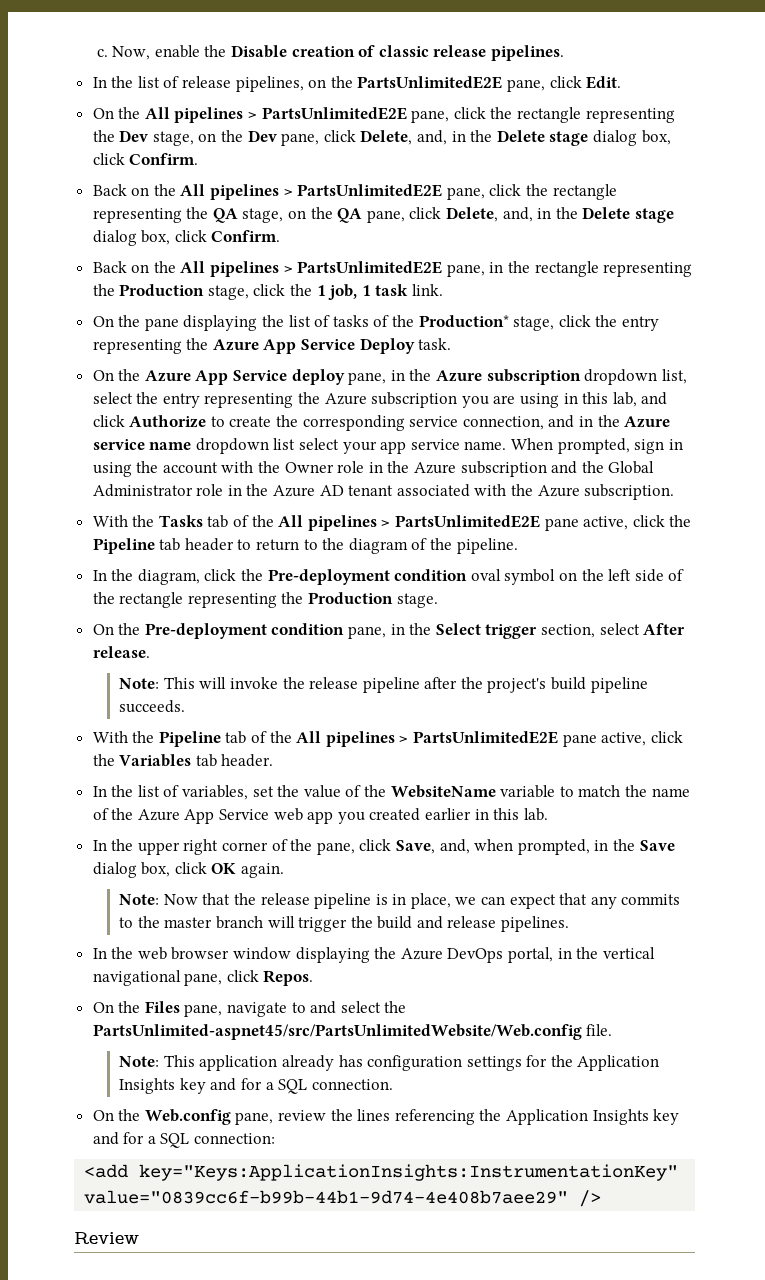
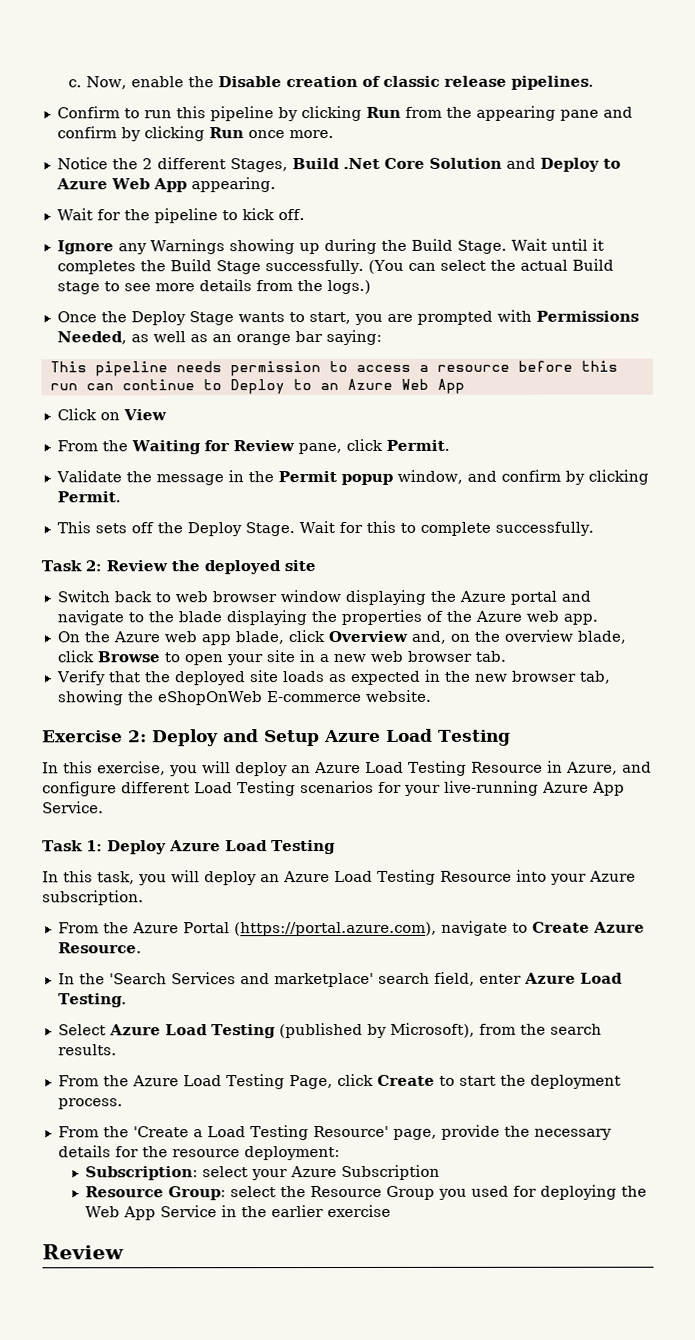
[92,76,622,92] [92,107,675,123] [92,130,671,146] [92,153,199,165] [92,184,617,200] [92,207,674,223] [92,230,281,246] [92,261,693,277] [92,284,444,300] [92,315,659,331] [92,338,452,354] [92,369,687,385] [92,392,668,408] [92,415,671,431] [92,438,683,454] [92,461,655,477] [92,484,675,500] [92,515,692,531] [92,538,518,554] [92,569,685,585] [92,592,438,608] [92,623,686,639] [92,646,150,658] [119,677,648,693] [119,700,186,713] [92,731,683,747] [92,754,274,767] [92,785,690,800] [92,808,548,824] [92,839,675,855] [92,862,285,878] [119,893,681,909] [119,916,570,932] [92,947,134,959] In the list of release pipelines, on the PartsUnlimitedE2E pane, click Edit. // On the All pipelines > PartsUnlimitedE2E pane, click the rectangle representing the Dev stage, on the Dev pane, click Delete, and, in the Delete stage dialog box, click Confirm. // Back on the All pipelines > PartsUnlimitedE2E pane, click the rectangle representing the QA stage, on the QA pane, click Delete, and, in the Delete stage dialog box, click Confirm. // Back on the All pipelines > PartsUnlimitedE2E pane, in the rectangle representing the Production stage, click the 1 job, 1 task link. // On the pane displaying the list of tasks of the Production* stage, click the entry representing the Azure App Service Deploy task. // On the Azure App Service deploy pane, in the Azure subscription dropdown list, select the entry representing the Azure subscription you are using in this lab, and click Authorize to create the corresponding service connection, and in the Azure service name dropdown list select your app service name. When prompted, sign in using the account with the Owner role in the Azure subscription and the Global Administrator role in the Azure AD tenant associated with the Azure subscription. // With the Tasks tab of the All pipelines > PartsUnlimitedE2E pane active, click the Pipeline tab header to return to the diagram of the pipeline. // In the diagram, click the Pre-deployment condition oval symbol on the left side of the rectangle representing the Production stage. // On the Pre-deployment condition pane, in the Select trigger section, select After release. // Note: This will invoke the release pipeline after the project's build pipeline succeeds. // With the Pipeline tab of the All pipelines > PartsUnlimitedE2E pane active, click the Variables tab header. // In the list of variables, set the value of the WebsiteName variable to match the name of the Azure App Service web app you created earlier in this lab. // In the upper right corner of the pane, click Save, and, when prompted, in the Save dialog box, click OK again. // Note: Now that the release pipeline is in place, we can expect that any commits to the master branch will trigger the build and release pipelines. // In the -> [56,105,633,122] [56,126,334,142] [56,157,621,173] [55,177,276,193] [56,208,305,224] [56,238,604,255] [56,258,614,275] [56,279,371,295] [56,309,639,326] [56,329,382,346] [49,360,618,377] [49,378,465,395] [56,408,167,421] [56,438,450,455] [55,469,649,486] [56,491,121,503] [56,520,594,537] [41,560,316,575] [56,590,171,603] Confirm to run this pipeline by clicking Run from the appearing pane and confirm by clicking Run once more. // Notice the 2 different Stages, Build .Net Core Solution and Deploy to Azure Web App appearing. // Wait for the pipeline to kick off. // Ignore any Warnings showing up during the Build Stage. Wait until it completes the Build Stage successfully. (You can select the actual Build stage to see more details from the logs.) // Once the Deploy Stage wants to start, you are prompted with Permissions Needed, as well as an orange bar saying: // This pipeline needs permission to access a resource before this run can continue to Deploy to an Azure Web App // Click on View // From the Waiting for Review pane, click Permit. // Validate the message in the Permit popup window, and confirm by clicking Permit. // This sets off the Deploy Stage. Wait for this to complete successfully. // Task 2: Review the deployed site // Switch back to
[447,947,655,963] [92,970,314,986] [92,1001,407,1017] [92,1024,613,1040] [119,1055,660,1071] [119,1078,393,1094] [92,1109,680,1125] [92,1132,276,1148] [84,1164,679,1181] [84,1190,602,1207] DevOps portal, in the vertical navigational pane, click Repos. // On the Files pane, navigate to and select the PartsUnlimited-aspnet45/src/PartsUnlimitedWebsite/Web.config file. // Note: This application already has configuration settings for the Application Insights key and for a SQL connection. // On the Web.config pane, review the lines referencing the Application Insights key and for a SQL connection: // <add key="Keys:ApplicationInsights:InstrumentationKey" value="0839cc6f-b99b-44b1-9d74-4e408b7aee29" /> -> [509,590,591,605] [56,609,598,626] [56,629,626,646] [56,650,506,666] [56,669,611,686] [57,689,432,706] [42,728,511,747] [42,760,652,777] [42,780,625,797] [42,801,104,814] [42,840,336,855] [42,869,636,886] [42,890,144,906] [57,920,645,937] [57,942,142,954] [57,971,623,988] [57,993,127,1008] [57,1022,602,1039] [57,1044,117,1056] [57,1073,621,1090] [57,1098,123,1110] [57,1124,612,1141] [57,1145,340,1161] [84,1164,440,1181] [84,1184,647,1201] [84,1204,391,1221] portal and navigate to the blade displaying the properties of the Azure web app. // On the Azure web app blade, click Overview and, on the overview blade, click Browse to open your site in a new web browser tab. // Verify that the deployed site loads as expected in the new browser tab, showing the eShopOnWeb E-commerce website. // Exercise 2: Deploy and Setup Azure Load Testing // In this exercise, you will deploy an Azure Load Testing Resource in Azure, and configure different Load Testing scenarios for your live-running Azure App Service. // Task 1: Deploy Azure Load Testing // In this task, you will deploy an Azure Load Testing Resource into your Azure subscription. // From the Azure Portal (https://portal.azure.com), navigate to Create Azure Resource. // In the 'Search Services and marketplace' search field, enter Azure Load Testing. // Select Azure Load Testing (published by Microsoft), from the search results. // From the Azure Load Testing Page, click Create to start the deployment process. // From the 'Create a Load Testing Resource' page, provide the necessary details for the resource deployment: // Subscription: select your Azure Subscription // Resource Group: select the Resource Group you used for deploying the Web App Service in the earlier exercise

